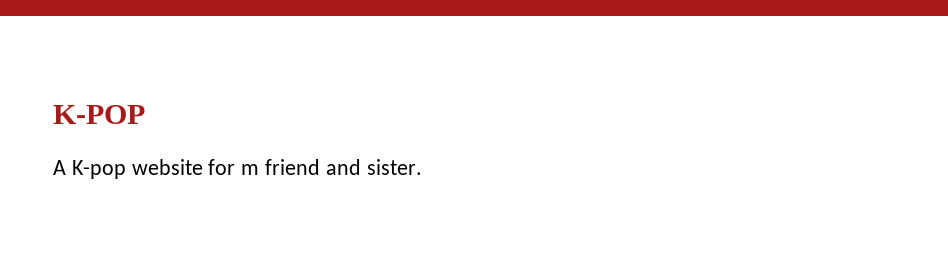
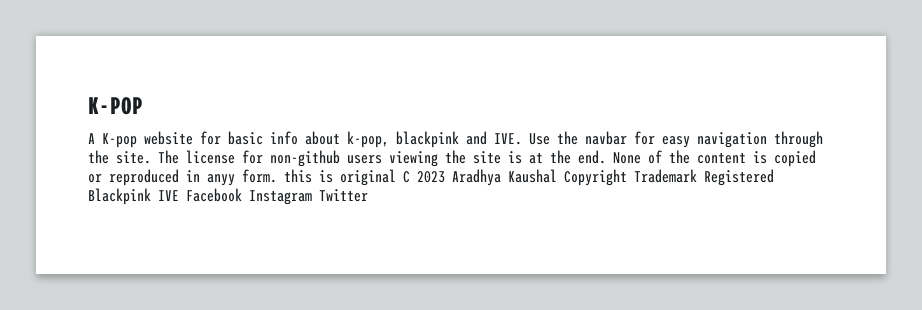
[241,159,422,175] m friend and sister. -> [228,131,823,148] [88,150,816,167] [88,169,774,186] [88,188,368,205] basic info about k-pop, blackpink and IVE. Use the navbar for easy navigation through the site. The license for non-github users viewing the site is at the end. None of the content is copied or reproduced in anyy form. this is original C 2023 Aradhya Kaushal Copyright Trademark Registered Blackpink IVE Facebook Instagram Twitter

